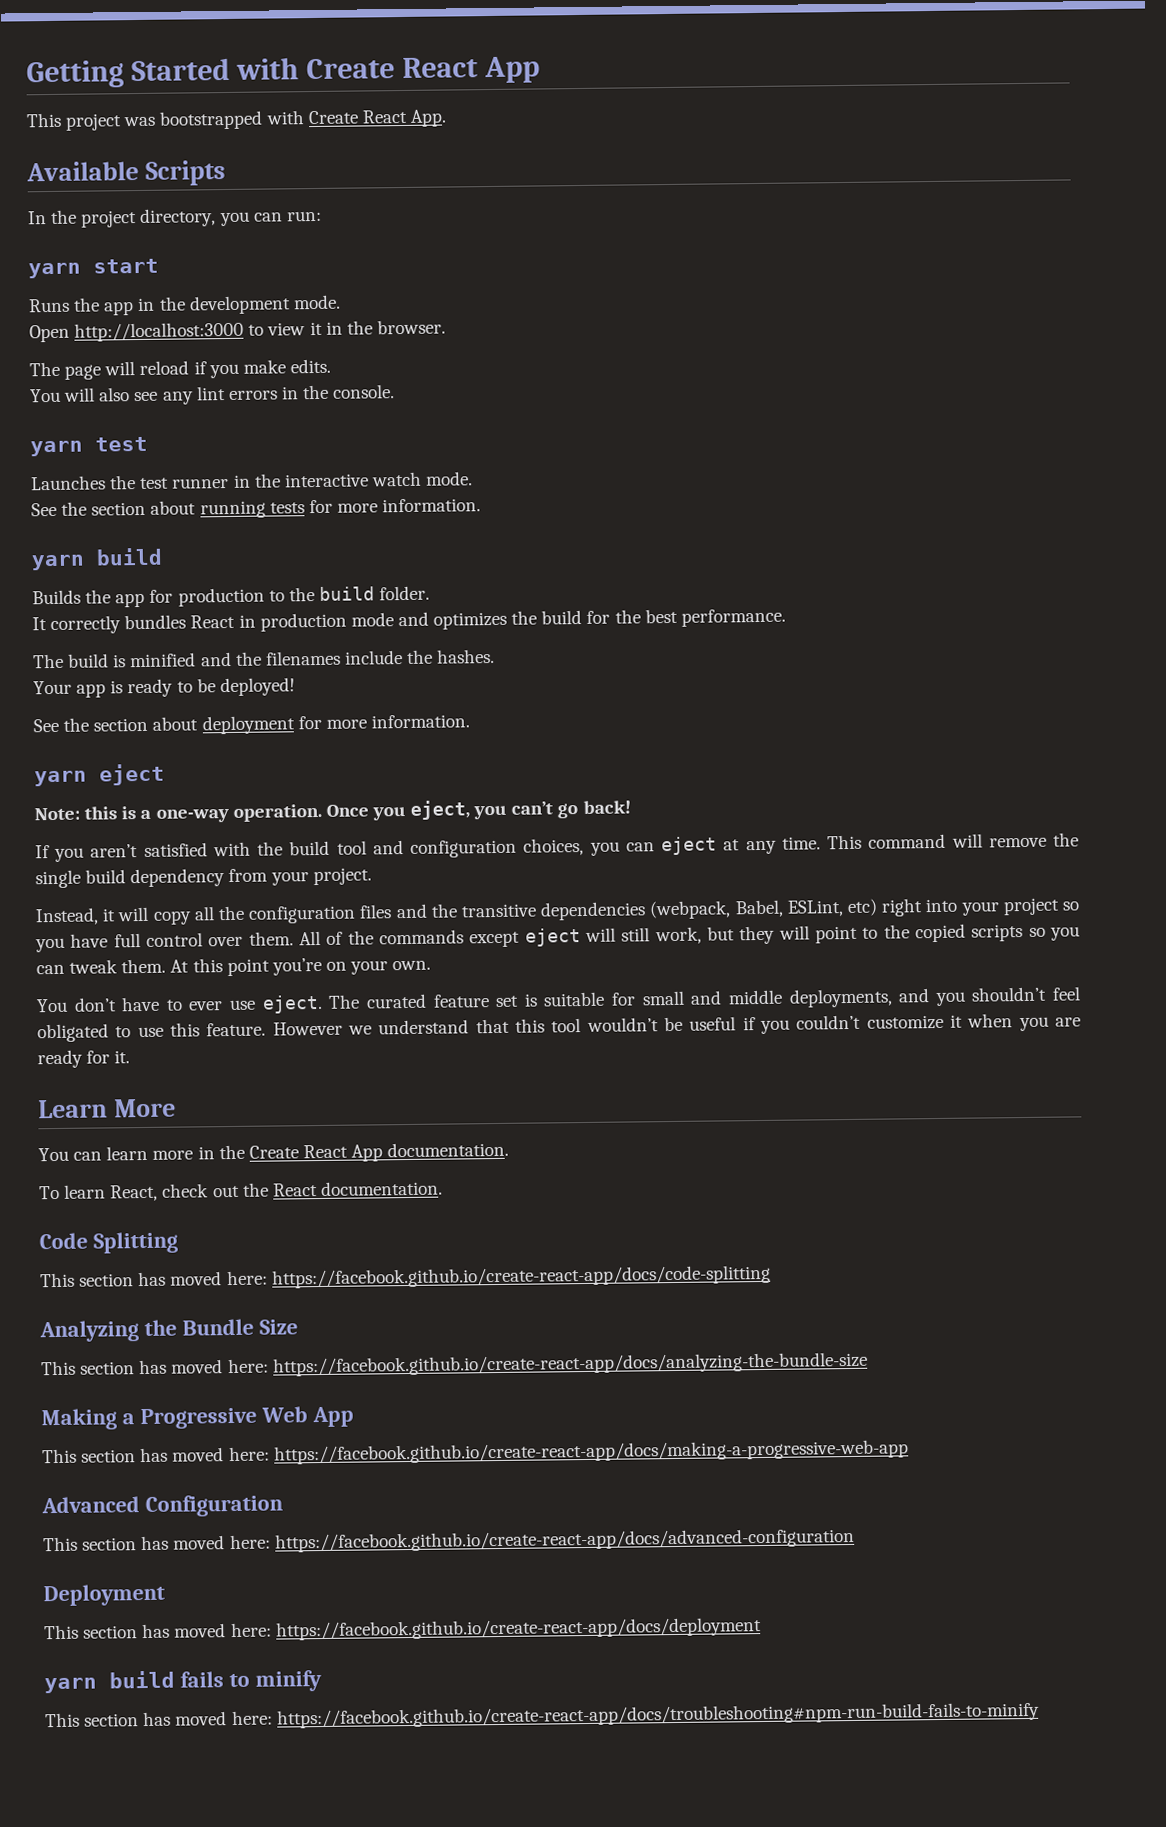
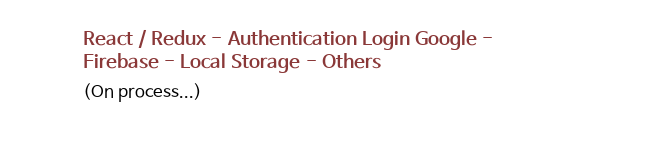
[26,56,540,89] [26,109,447,131] [26,160,226,186] [27,208,322,228] [28,258,159,279] [28,294,341,316] [29,319,446,343] [29,358,331,380] [30,384,396,405] [30,436,148,457] [31,471,474,491] [31,498,482,519] [31,547,163,571] [32,585,431,608] [32,608,786,635] [33,648,496,669] [33,677,295,698] [33,714,470,735] [34,763,165,787] [34,800,631,823] [35,832,1079,862] [35,867,372,889] [35,897,1080,926] [35,923,1081,953] [36,957,432,977] [36,986,1081,1014] [37,1013,1082,1043] [37,1049,131,1069] [38,1098,176,1119] [38,1141,510,1162] [39,1180,443,1202] [39,1231,178,1254] [40,1264,771,1289] [39,1318,298,1343] [41,1351,868,1377] [41,1406,354,1431] [42,1439,909,1465] [41,1494,283,1518] [43,1527,855,1553] [43,1583,165,1607] [44,1617,762,1641] [44,1670,322,1694] [45,1701,1040,1729] Getting Started with Create React App // This project was bootstrapped with Create React App. // Available Scripts // In the project directory, you can run: // yarn start // Runs the app in the development mode. // Open http://localhost:3000 to view it in the browser. // The page will reload if you make edits. // You will also see any lint errors in the console. // yarn test // Launches the test runner in the interactive watch mode. // See the section about running tests for more information. // yarn build // Builds the app for production to the build folder. // It correctly bundles React in production mode and optimizes the build for the best performance. // The build is minified and the filenames include the hashes. // Your app is ready to be deployed! // See the section about deployment for more information. // yarn eject // Note: this is a one-way operation. Once you eject, you can’t go back! // If you aren’t satisfied with the build tool and configuration choices, you can eject at any time. This command will remove the single build dependency from your project. // Instead, it will copy all the configuration files and the transitive dependencies (webpack, Babel, ESLint, etc) right into your project so you have full control over them. All of the commands except eject will still work, but they will point to the copied scripts so you can tweak them. At this point you’re on your own. // You don’t have to ever use eject. The curated feature set is suitable for small and middle deployments, and you shouldn’t feel obligated to use this feature. However we understand that this tool wouldn’t be useful if you couldn’t customize it when you are ready for it. // Learn More // You can learn more in the Create React App documentation. // To learn React, check out the React documentation. // Code Splitting // This section has moved here: https://facebook.github.io/create-react-app/docs/code-splitting // Analyzing the Bundle Size // This section has moved here: https://facebook.github.io/create-react-app/docs/analyzing-the-bundle-size // Making a Progressive Web App // This section has moved here: https://facebook.github.io/create-react-app/docs/making-a-progressive-web-app // Advanced Configuration // This section has moved here: https://facebook.github.io/create-react-app/docs/advanced-configuration // Deployment // This section has moved here: https://facebook.github.io/create-react-app/docs/deployment // yarn build fails to minify // This section has moved here: https://facebook.github.io/create-react-app/docs/troubleshooting#npm-run-build-fails-to-minify -> [83,29,493,50] [83,53,381,73] [83,83,203,102] React / Redux - Authentication Login Google - Firebase - Local Storage - Others // (On process...)

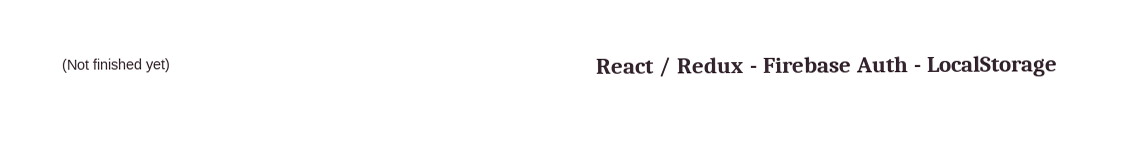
(83, 38) none -> [61,58,170,73] (Not finished yet) //
[226,30,493,50] [83,53,381,73] [83,83,203,102] Authentication Login Google - Firebase - Local Storage - Others // (On process...) -> [761,55,1059,78] Firebase Auth - LocalStorage

